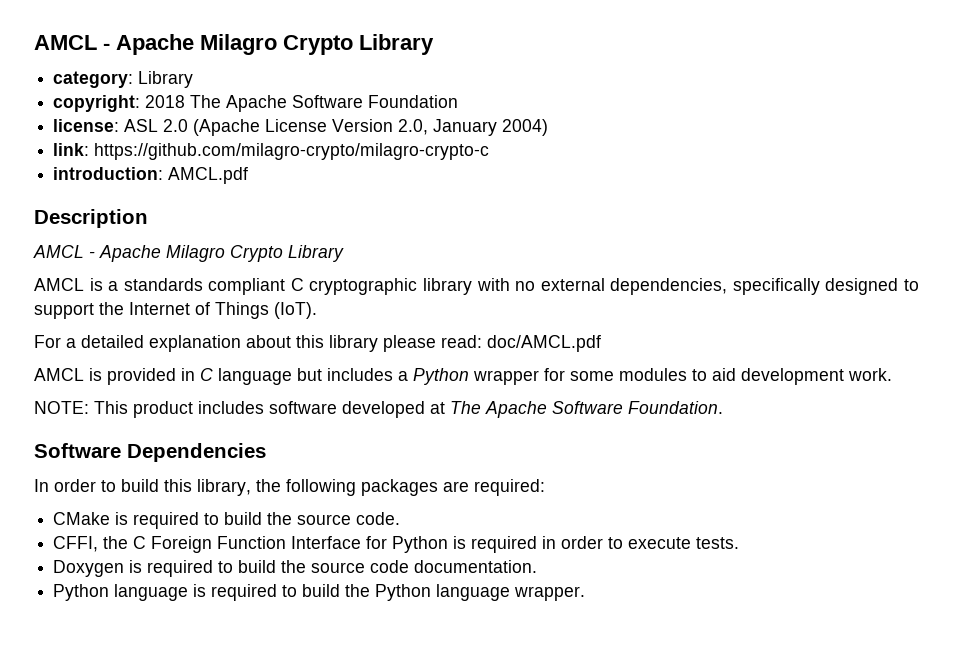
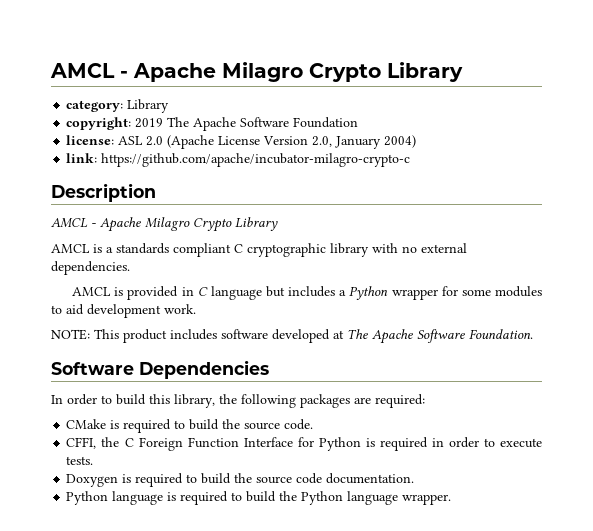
[145,95,186,108] 2018 -> [135,118,164,128] 2019
[94,143,490,160] [53,167,249,184] https://github.com/milagro-crypto/milagro-crypto-c // introduction: AMCL.pdf -> [101,153,411,167] https://github.com/apache/incubator-milagro-crypto-c
[610,278,919,295] [34,302,317,319] [34,335,601,352] dependencies, specifically designed to support the Internet of Things (IoT). // For a detailed explanation about this library please read: doc/AMCL.pdf -> [51,261,130,275] dependencies.

